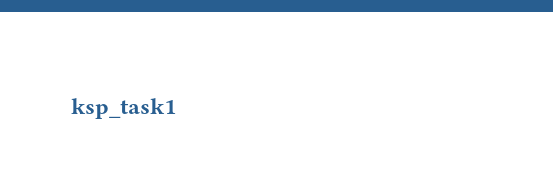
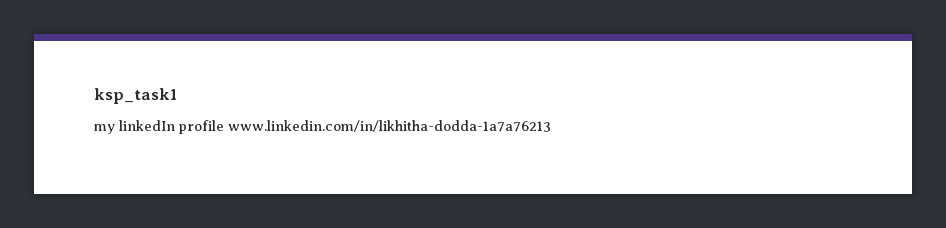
(176, 108) none -> [94,120,551,134] // my linkedIn profile www.linkedin.com/in/likhitha-dodda-1a7a76213

